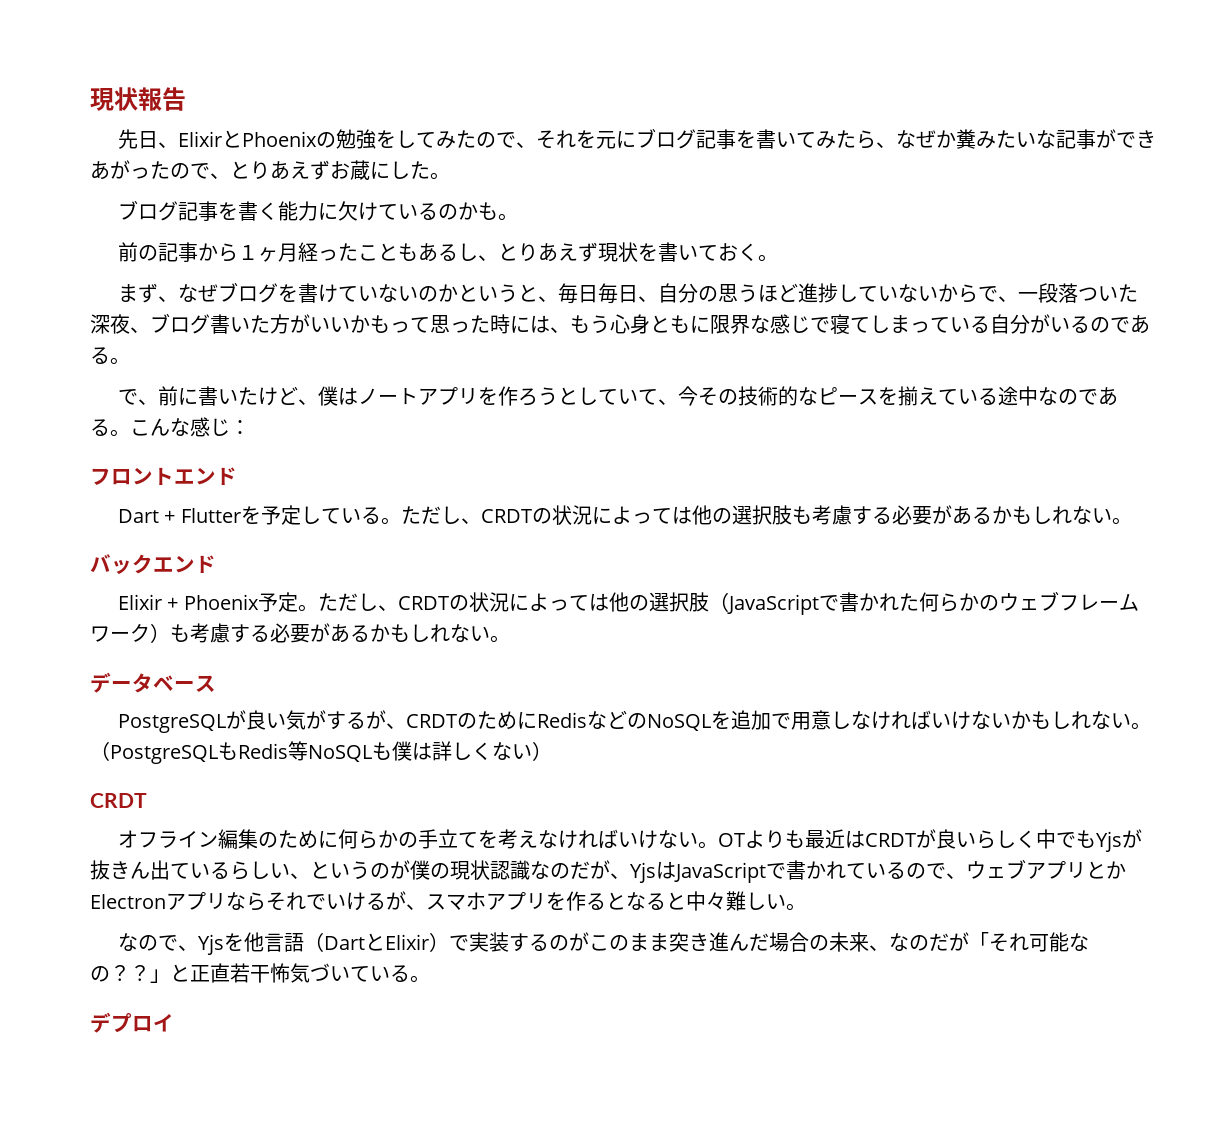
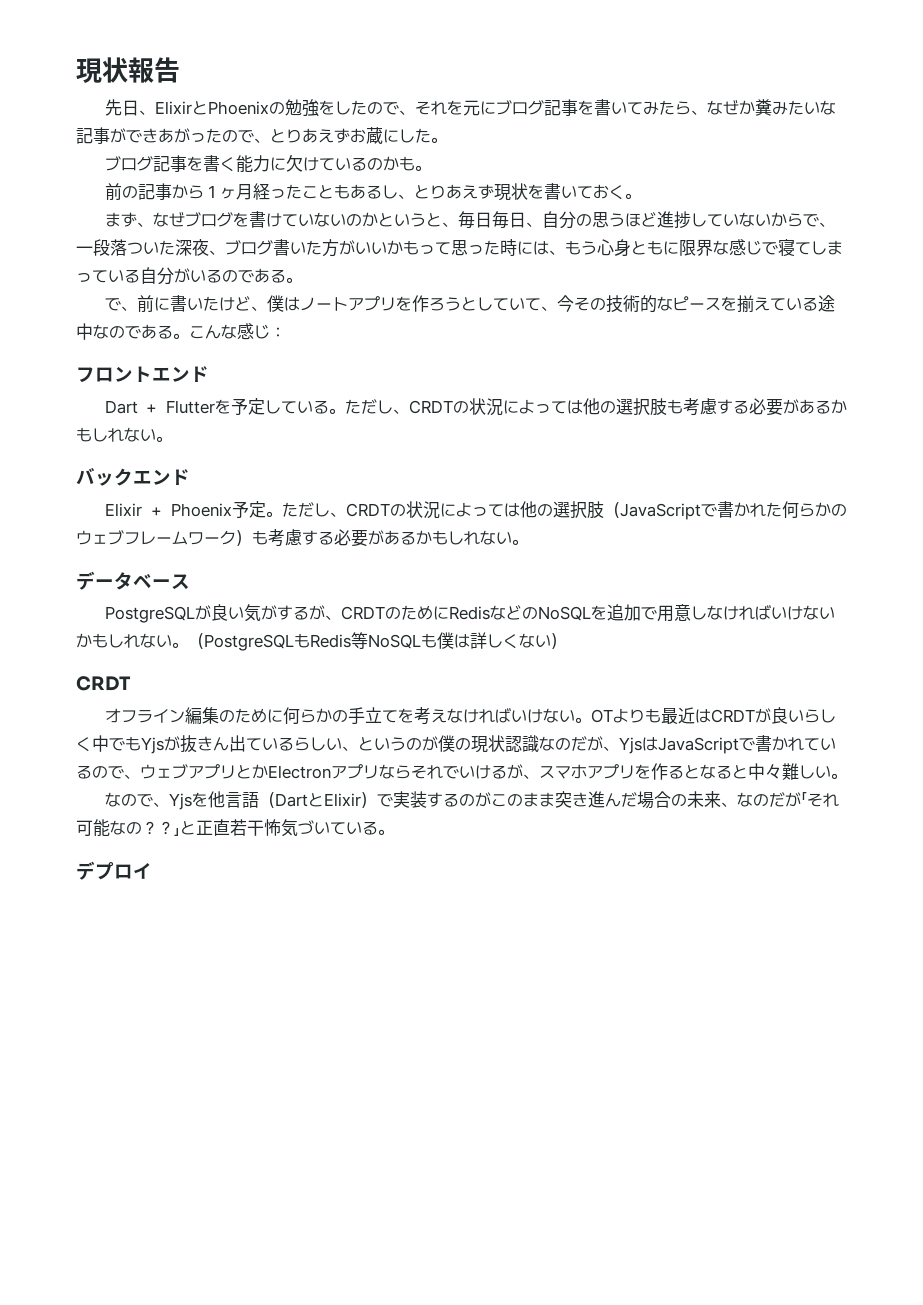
[415,131,456,149] てみ -> (351, 108) none

